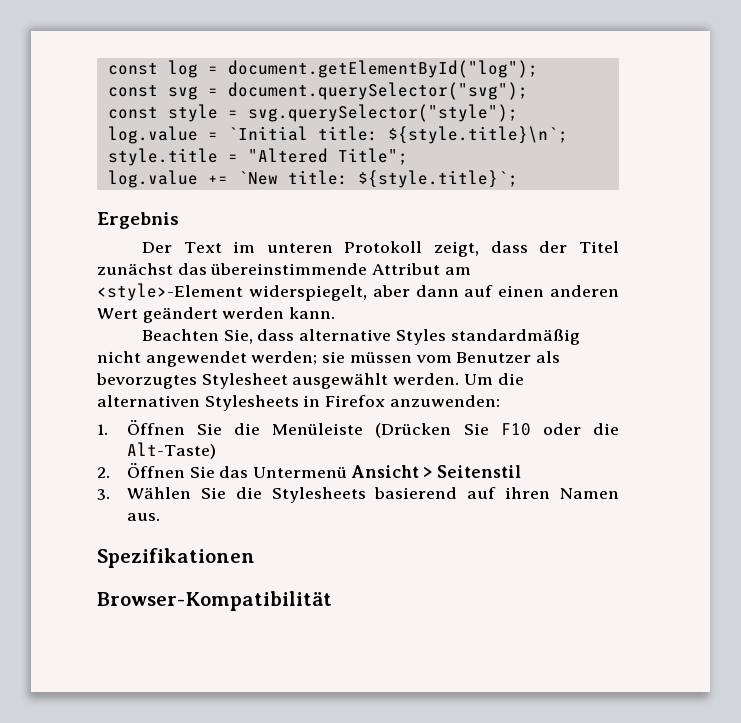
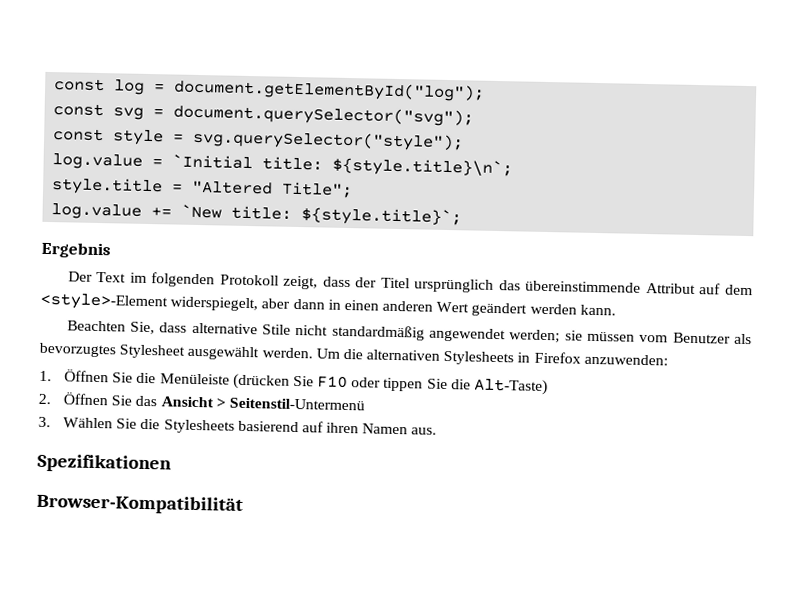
[266,243,333,253] unteren -> [151,272,216,288] folgenden
[97,263,173,275] zunächst -> [414,278,495,293] ursprünglich
[444,267,471,275] am -> [699,283,753,296] auf dem
[464,285,494,297] auf -> [327,299,341,310] in
[395,329,580,345] [97,351,141,363] Styles standardmäßig nicht -> [261,324,425,341] Stile nicht standardmäßig
[375,423,452,438] (Drücken -> [232,373,290,390] (drücken
(581, 429) none -> [383,377,448,392] tippen Sie
[253,467,348,478] Untermenü -> (158, 401) none
[437,465,522,478] Seitenstil -> [228,397,365,411] Seitenstil-Untermenü

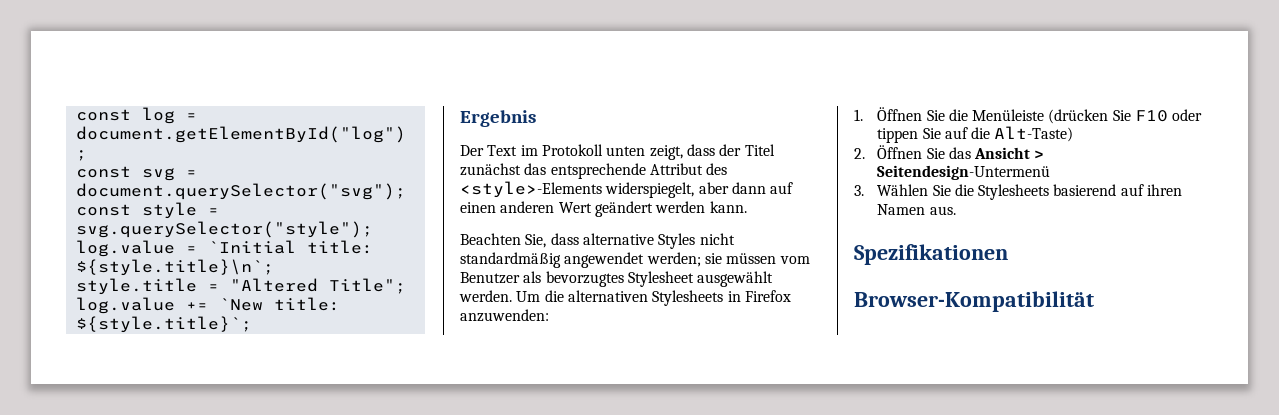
[151,272,279,288] folgenden Protokoll -> [541,144,646,156] Protokoll unten
[414,278,753,296] [40,292,168,311] ursprünglich das übereinstimmende Attribut auf dem <style>-Element -> [460,163,728,179] [460,181,602,198] zunächst das entsprechende Attribut des <style>-Elements
[327,299,341,310] in -> [770,182,794,194] auf
[261,324,291,335] Stile -> [658,233,696,249] Styles
(448, 384) none -> [944,127,968,139] auf
[228,397,365,411] Seitenstil-Untermenü -> [877,165,1051,180] Seitendesign-Untermenü

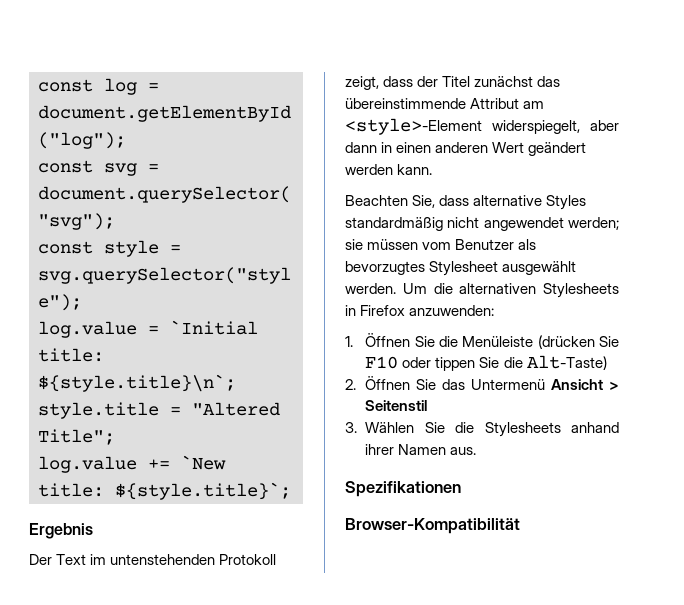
[541,144,646,156] Protokoll unten -> [110,554,277,565] untenstehenden Protokoll
[550,163,728,179] [460,181,602,198] entsprechende Attribut des <style>-Elements -> [345,98,545,109] [345,118,482,135] übereinstimmende Attribut am <style>-Element
[770,182,794,194] auf -> [381,142,393,153] in
[699,233,735,245] [460,252,561,268] nicht standardmäßig -> [345,217,480,231] standardmäßig nicht
[944,127,968,139] auf -> (500, 362) none
(971, 153) none -> [471,379,546,390] Untermenü
[877,165,1051,180] Seitendesign-Untermenü -> [365,400,428,411] Seitenstil
[1053,184,1183,196] basierend auf ihren -> [571,422,619,433] [365,444,395,455] anhand ihrer

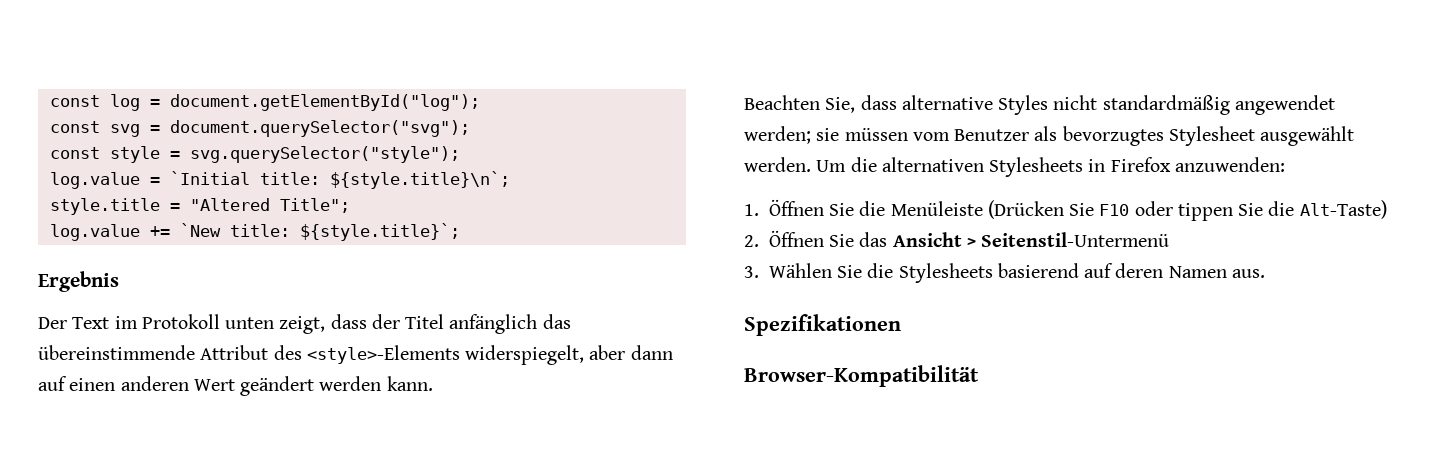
[110,554,277,565] untenstehenden Protokoll -> [141,314,275,329] Protokoll unten
[474,76,534,87] zunächst -> [449,314,538,334] anfänglich
[523,101,545,109] [345,118,482,135] am <style>-Element -> [273,345,460,364] des <style>-Elements
[381,142,393,153] in -> [38,376,67,391] auf
[345,217,480,231] standardmäßig nicht -> [1053,95,1230,115] nicht standardmäßig
[537,335,595,349] (drücken -> [987,200,1064,219] (Drücken
[471,379,546,390] Untermenü -> (888, 239) none
[365,400,428,411] Seitenstil -> [981,232,1170,247] Seitenstil-Untermenü
[571,422,619,433] [365,444,395,455] anhand ihrer -> [997,263,1164,278] basierend auf deren

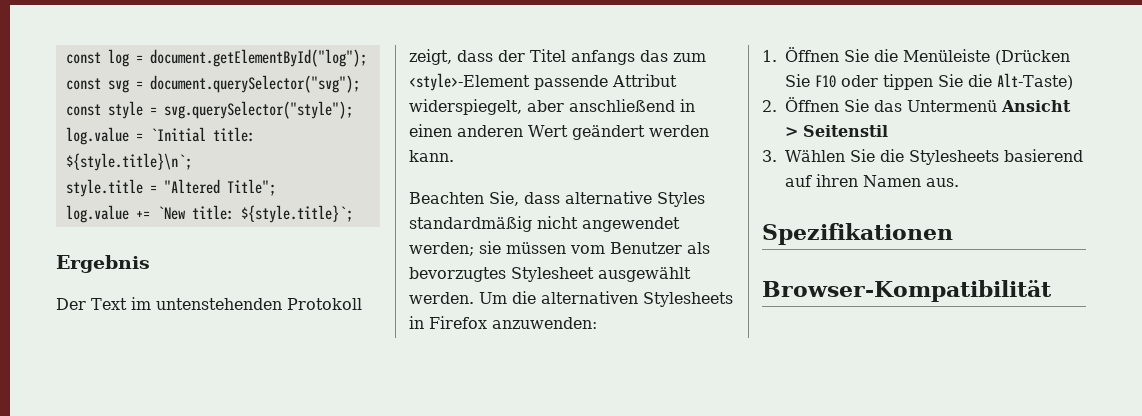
[141,314,275,329] Protokoll unten -> [155,298,362,310] untenstehenden Protokoll
[449,314,571,334] [38,345,673,365] [38,376,67,391] anfänglich das übereinstimmende Attribut des <style>-Elements widerspiegelt, aber dann auf -> [571,50,706,65] [409,73,677,91] [409,99,695,115] anfangs das zum <style>-Element passende Attribut widerspiegelt, aber anschließend in
[1053,95,1230,115] nicht standardmäßig -> [409,216,578,232] standardmäßig nicht
(888, 239) none -> [907,100,997,112] Untermenü
[981,232,1170,247] Seitenstil-Untermenü -> [803,125,888,137] Seitenstil
[1115,263,1164,278] deren -> [816,174,858,187] ihren

